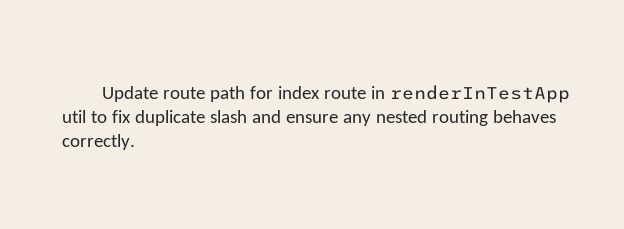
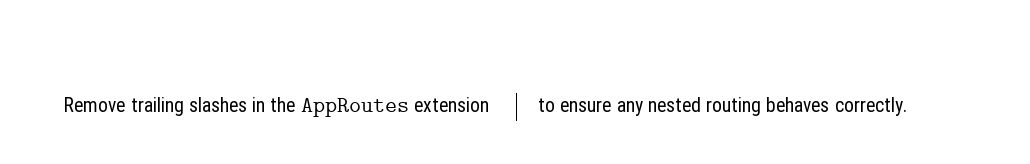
[102,85,571,103] [62,110,281,126] Update route path for index route in renderInTestApp util to fix duplicate slash and -> [64,97,555,117] Remove trailing slashes in the AppRoutes extension to

